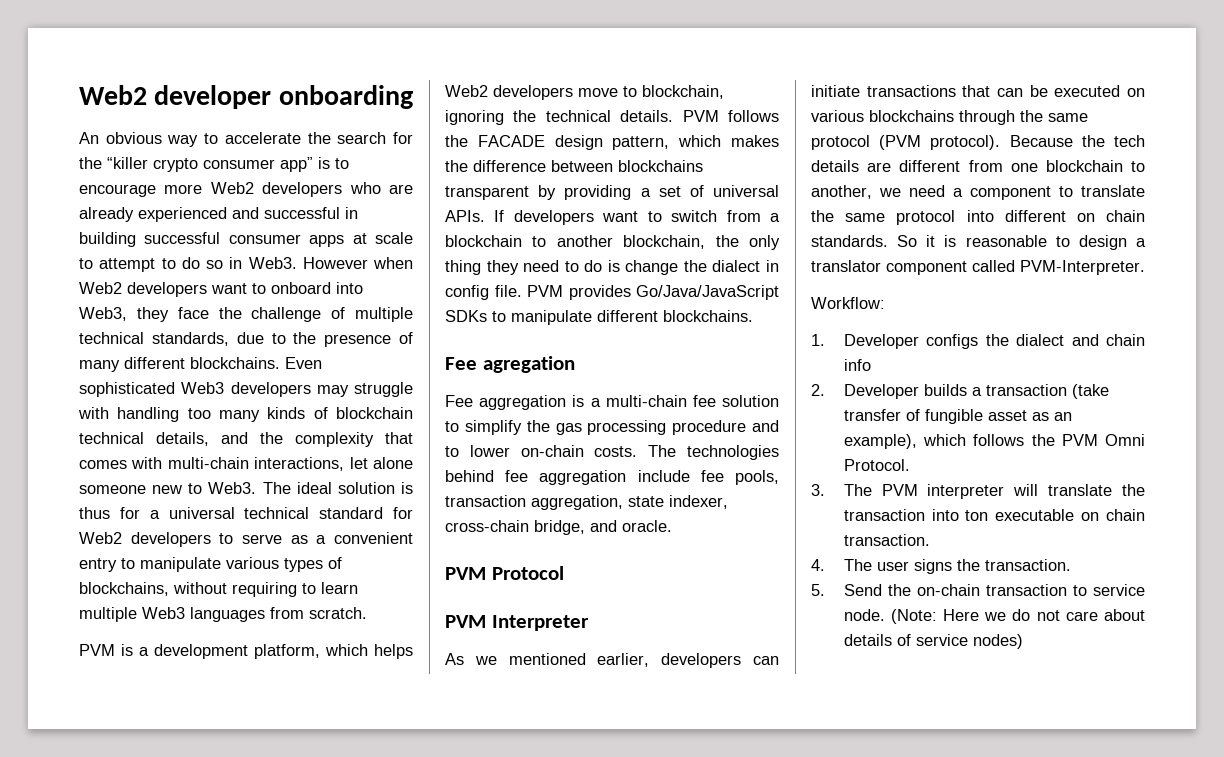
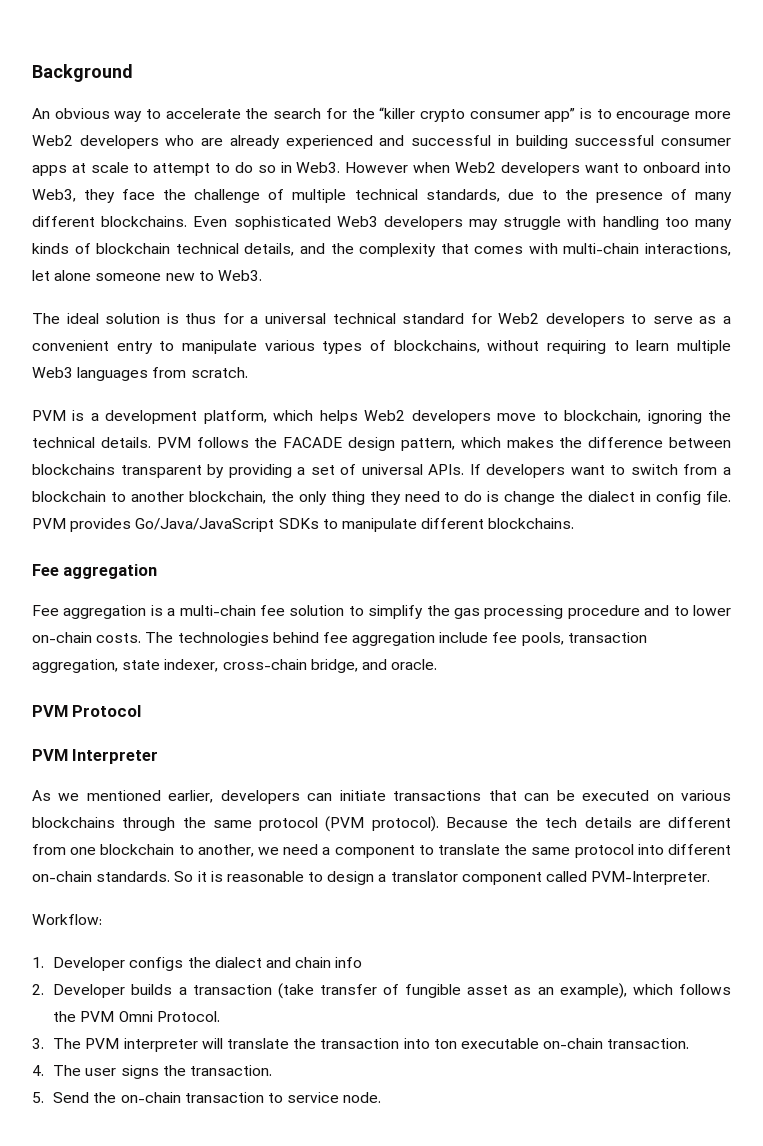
[79,85,413,109] Web2 developer onboarding -> [32,64,133,82] Background
(257, 488) none -> (262, 275) //
[482,356,575,373] agregation -> [63,564,158,579] aggregation
[1076,210,1145,222] on chain -> [32,871,92,882] on-chain
[1081,509,1145,521] on chain -> [543,1038,604,1049] on-chain
[890,609,1145,624] [843,634,1023,649] (Note: Here we do not care about details of service nodes) -> (382, 1097) none

